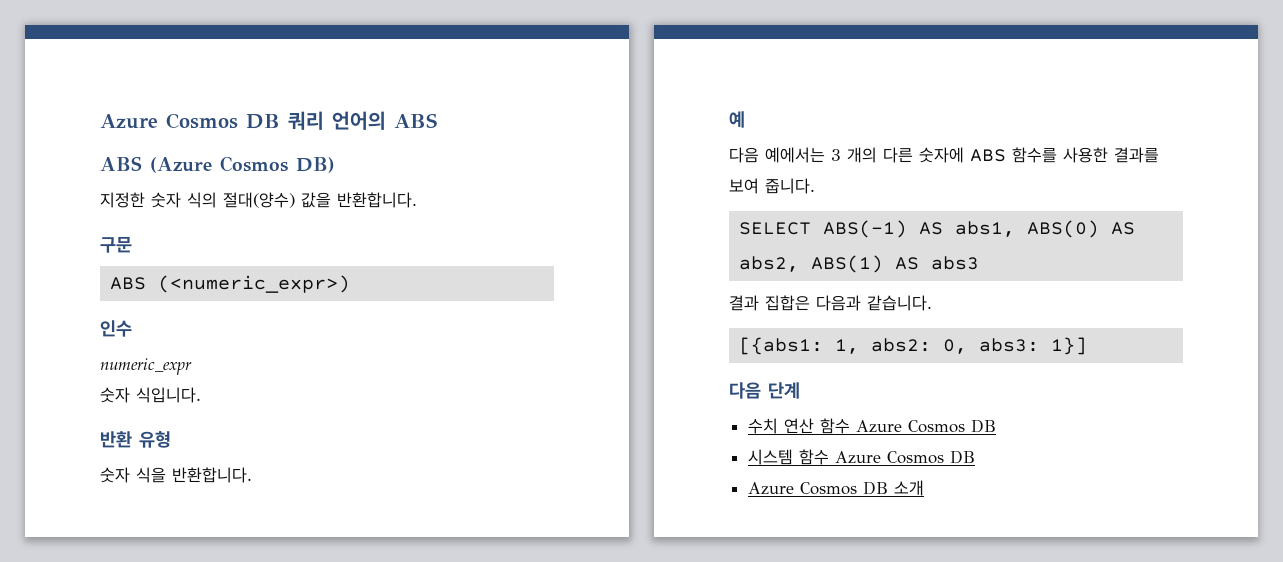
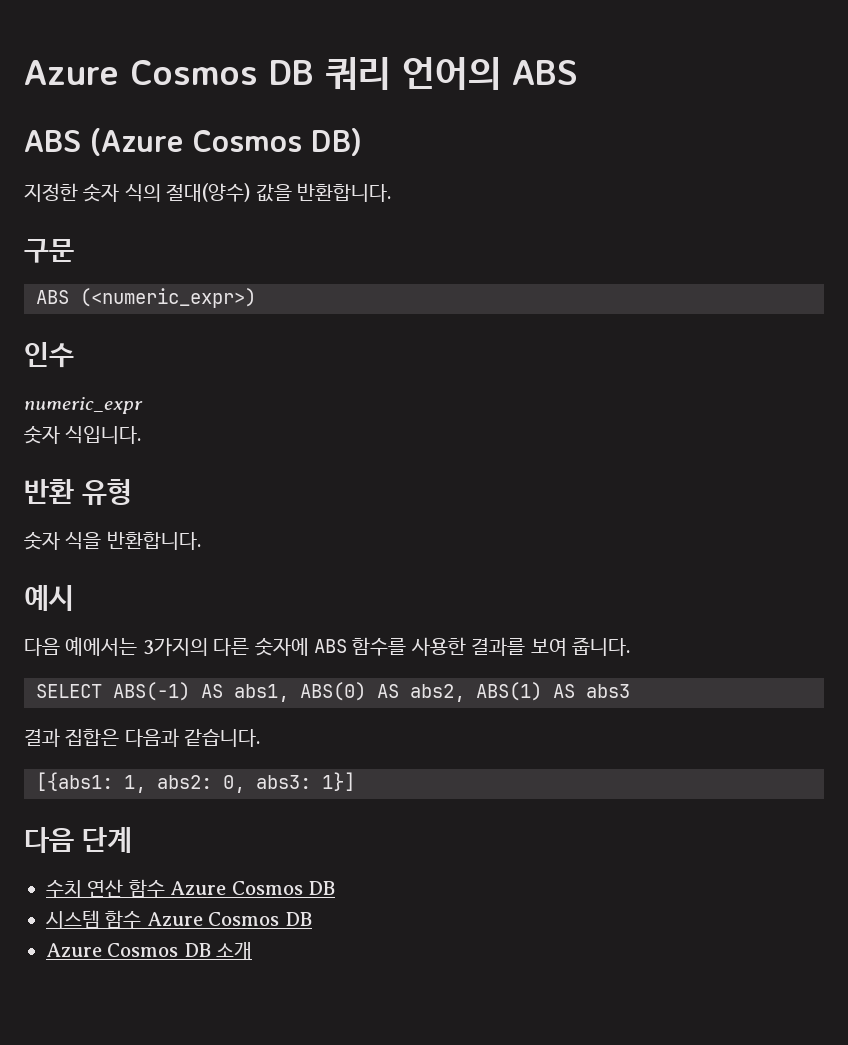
[729,111,745,128] 예 -> [24,585,74,611] 예시
[831,147,877,163] 3 개의 -> [142,638,208,656] 3가지의

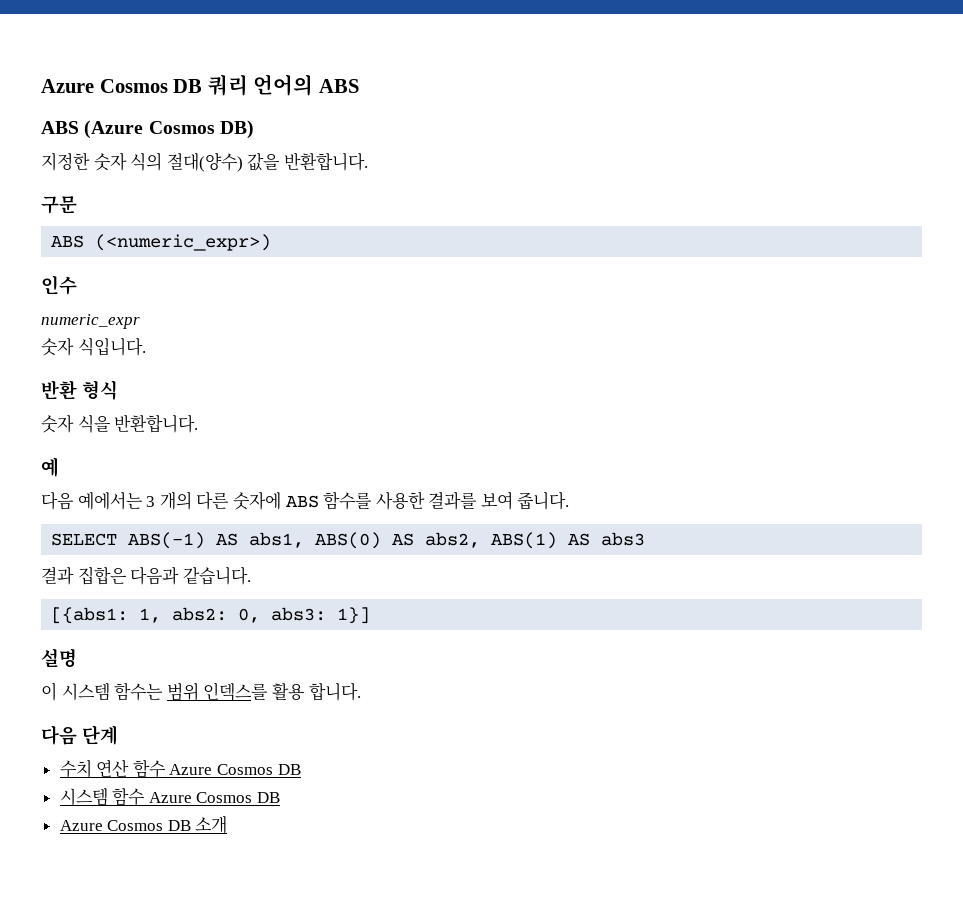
[82,479,132,505] 유형 -> [82,380,118,400] 형식
[24,585,74,611] 예시 -> [41,457,59,477] 예
[142,638,208,656] 3가지의 -> [146,491,192,510] 3 개의
(355, 781) none -> [41,648,77,667] [41,682,361,701] // 설명 // 이 시스템 함수는 범위 인덱스를 활용 합니다.

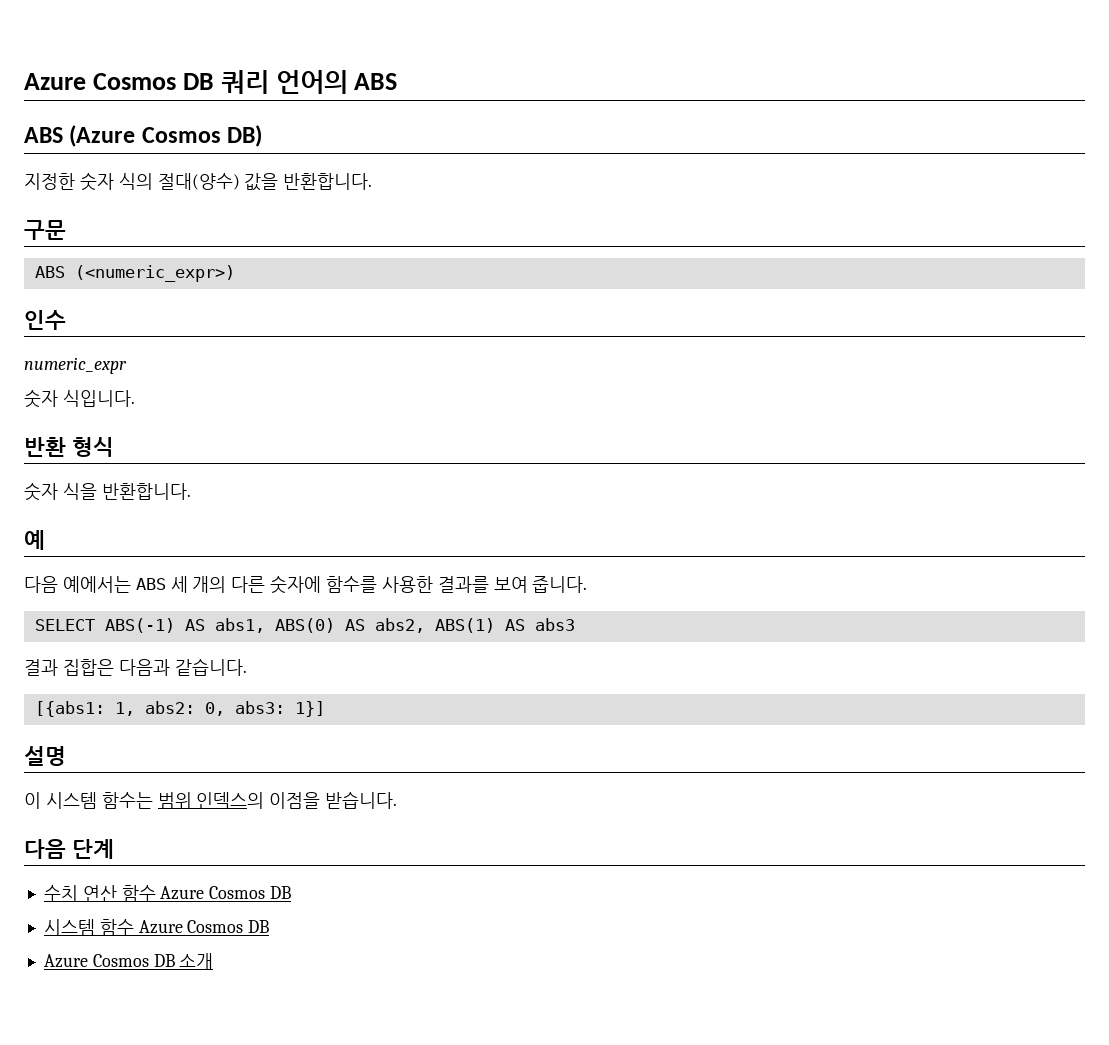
[146,496,156,507] 3 -> [135,576,188,593] ABS 세
[285,495,319,508] ABS -> (322, 584) none
[203,682,361,701] 인덱스를 활용 합니다. -> [196,791,398,809] 인덱스의 이점을 받습니다.

